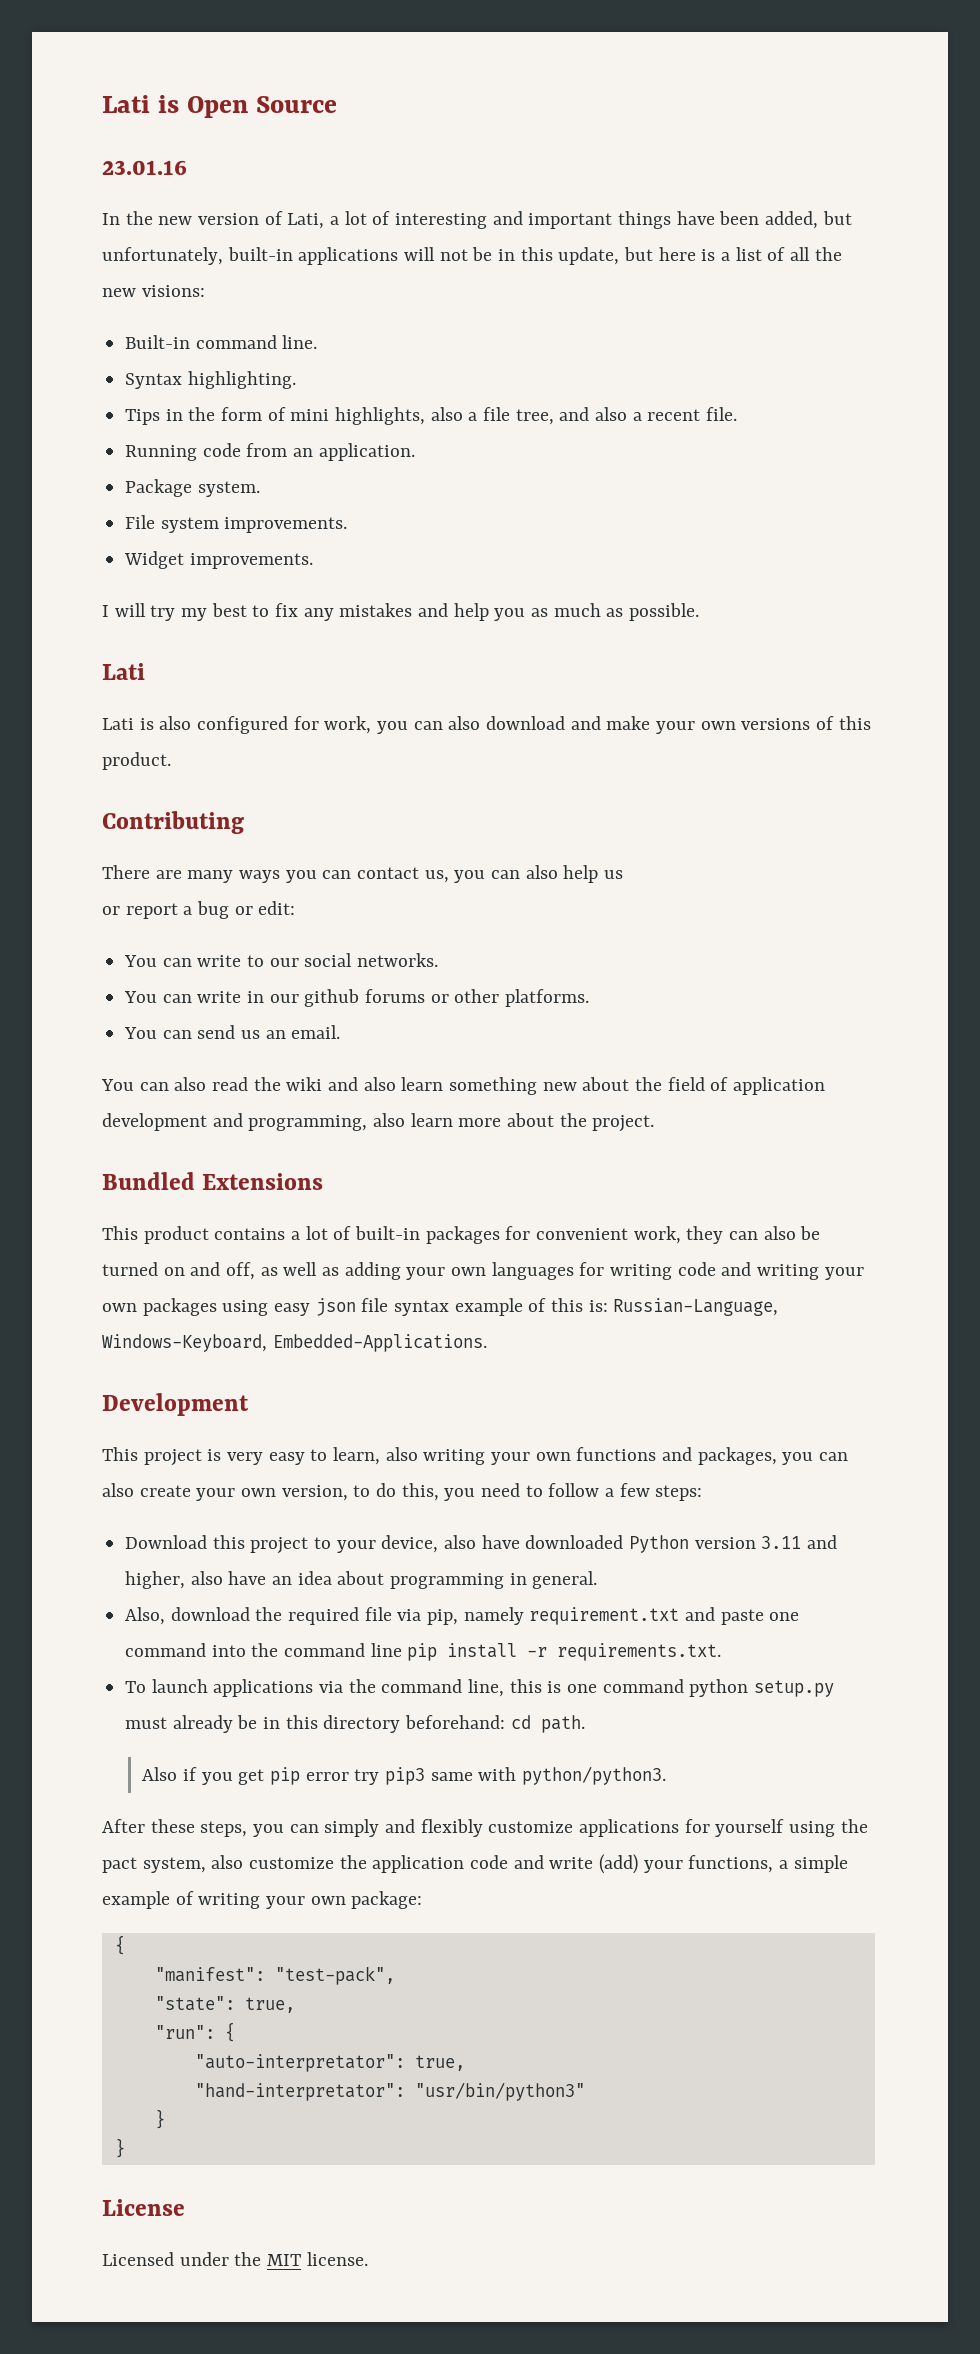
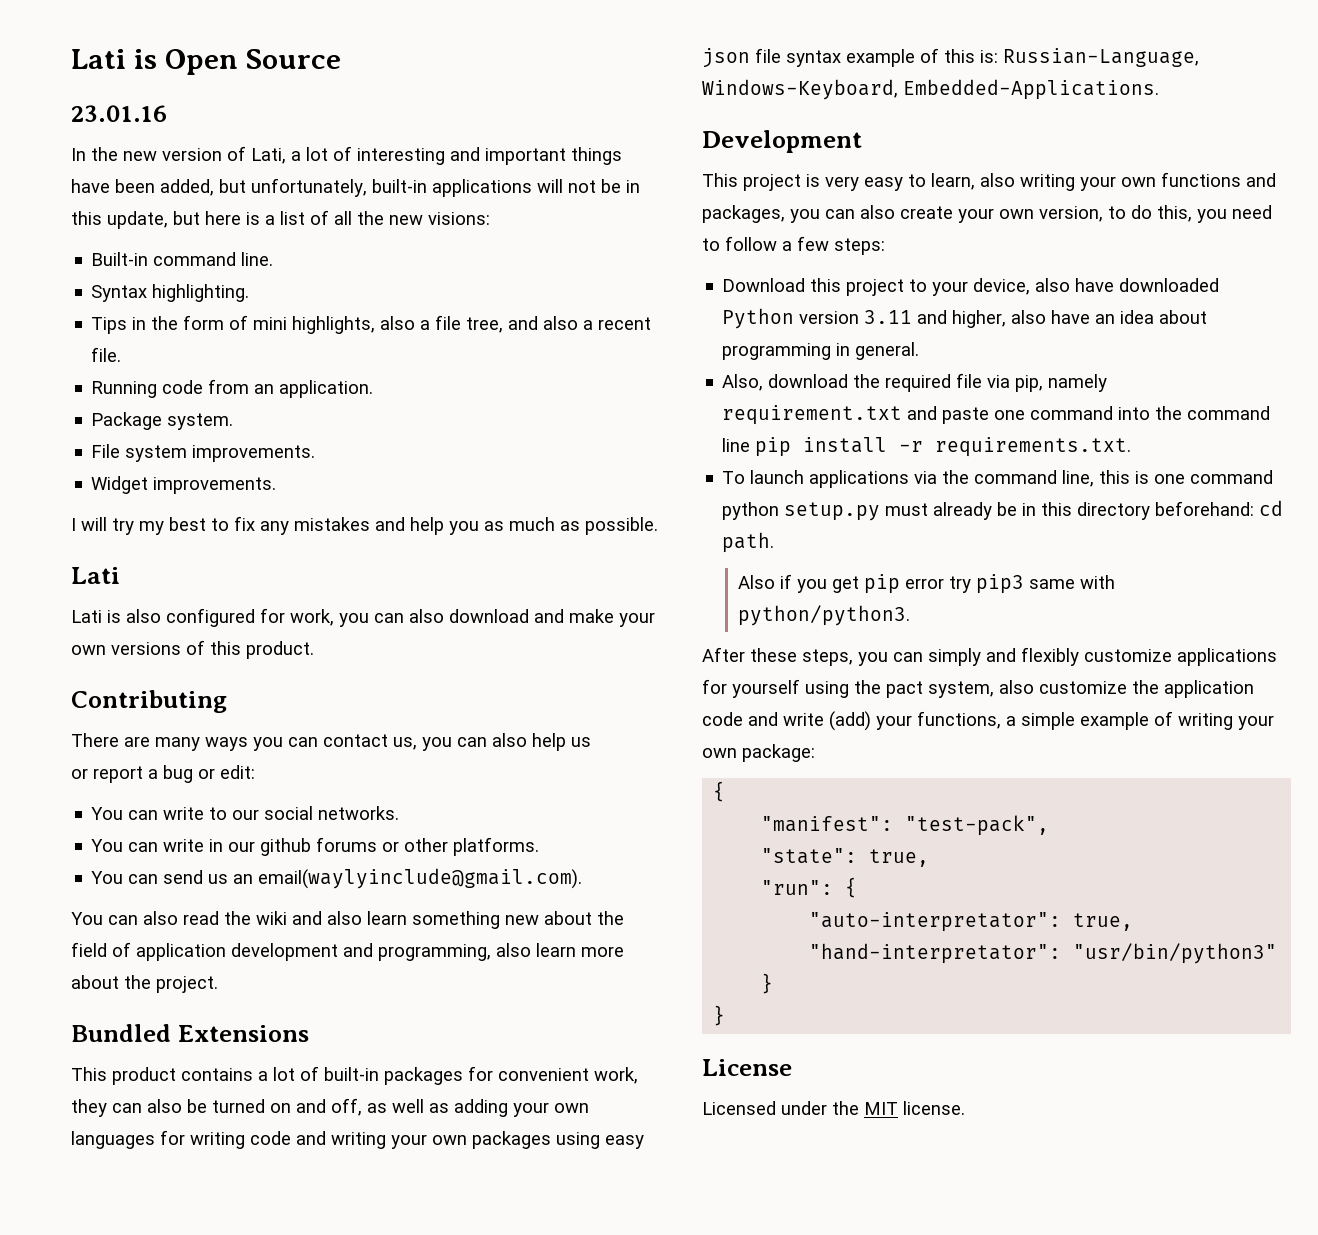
[291,1025,341,1039] email. -> [258,868,583,889] email(waylyinclude@gmail.com).

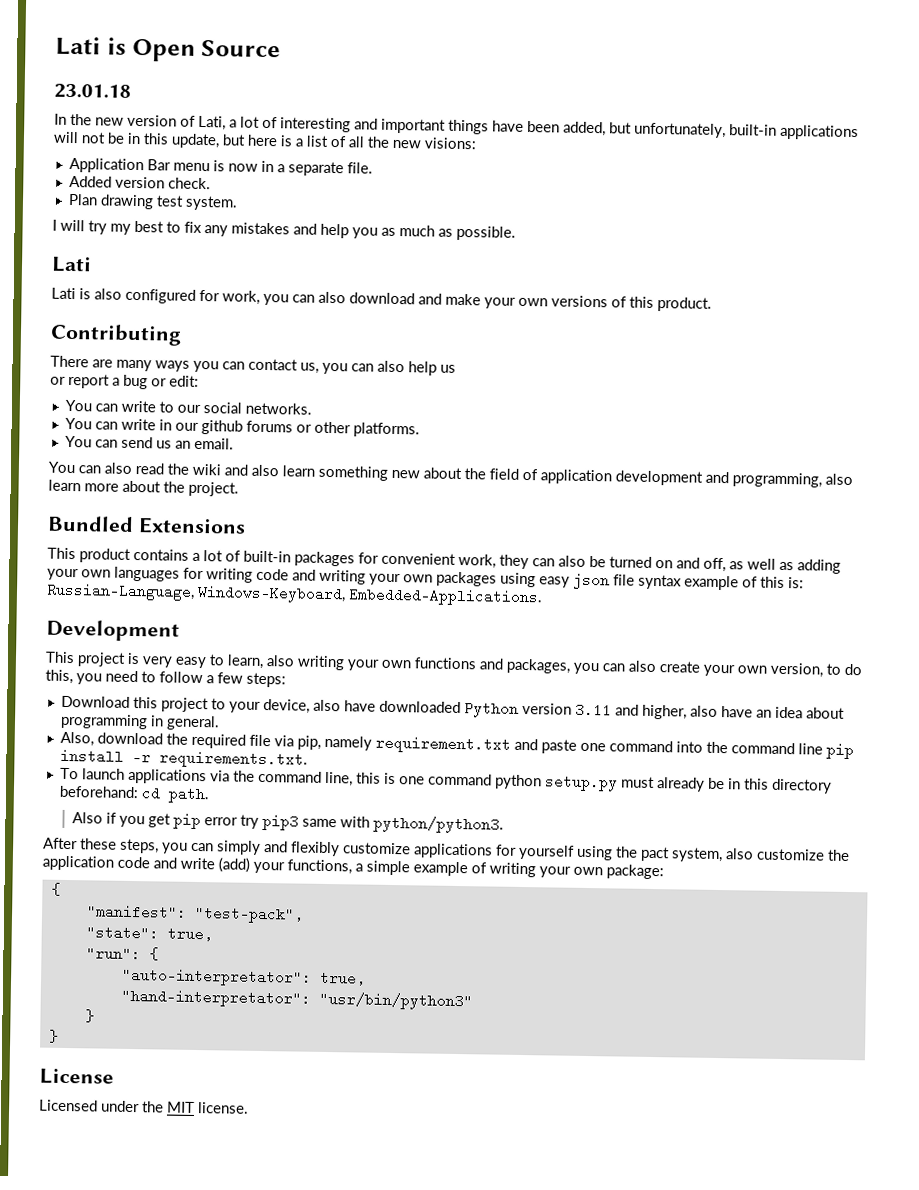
[71,105,167,122] 23.01.16 -> [54,83,131,99] 23.01.18
[91,252,274,266] [91,284,250,302] [91,315,652,334] [91,347,122,362] [91,379,374,398] [91,412,234,430] [91,444,316,462] [91,476,277,494] Built-in command line. // Syntax highlighting. // Tips in the form of mini highlights, also a file tree, and also a recent file. // Running code from an application. // Package system. // File system improvements. // Widget improvements. -> [68,157,373,177] [68,175,211,190] [67,193,238,211] Application Bar menu is now in a separate file. // Added version check. // Plan drawing test system.
[258,868,583,889] email(waylyinclude@gmail.com). -> [193,437,234,450] email.

